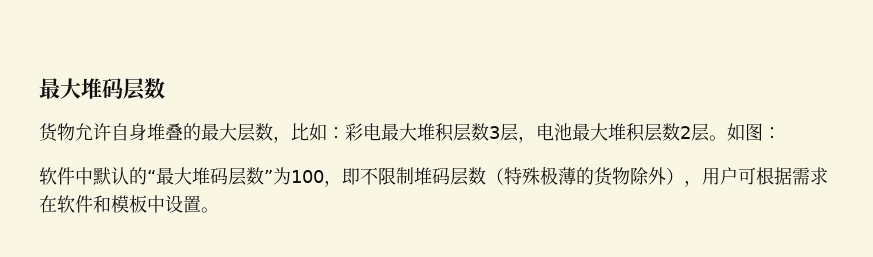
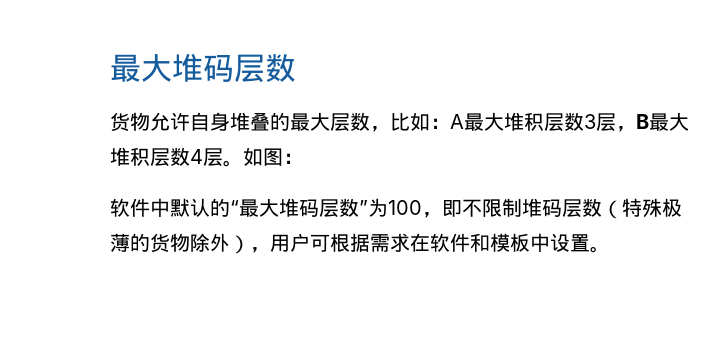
[345,123,381,141] 彩电 -> [450,114,464,129] A
[536,123,691,142] 电池最大堆积层数2 -> [636,112,689,131] [110,147,203,167] B最大堆积层数4

